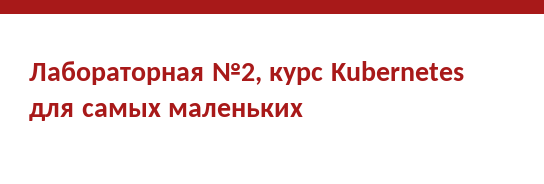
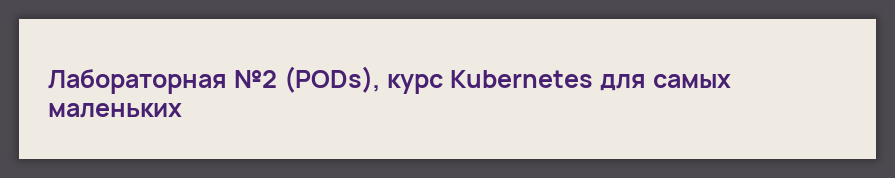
[211,63,262,85] №2, -> [233,66,381,93] №2 (PODs),

